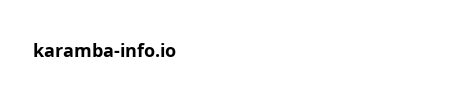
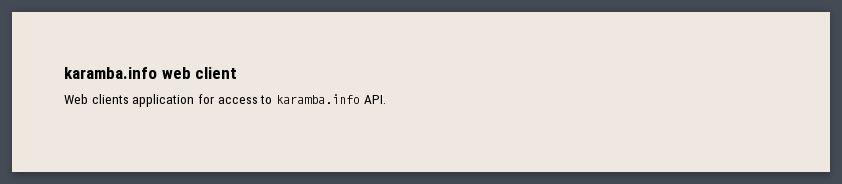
[33,43,176,57] karamba-info.io -> [64,67,238,79] [64,94,386,107] karamba.info web client // Web clients application for access to karamba.info API.

